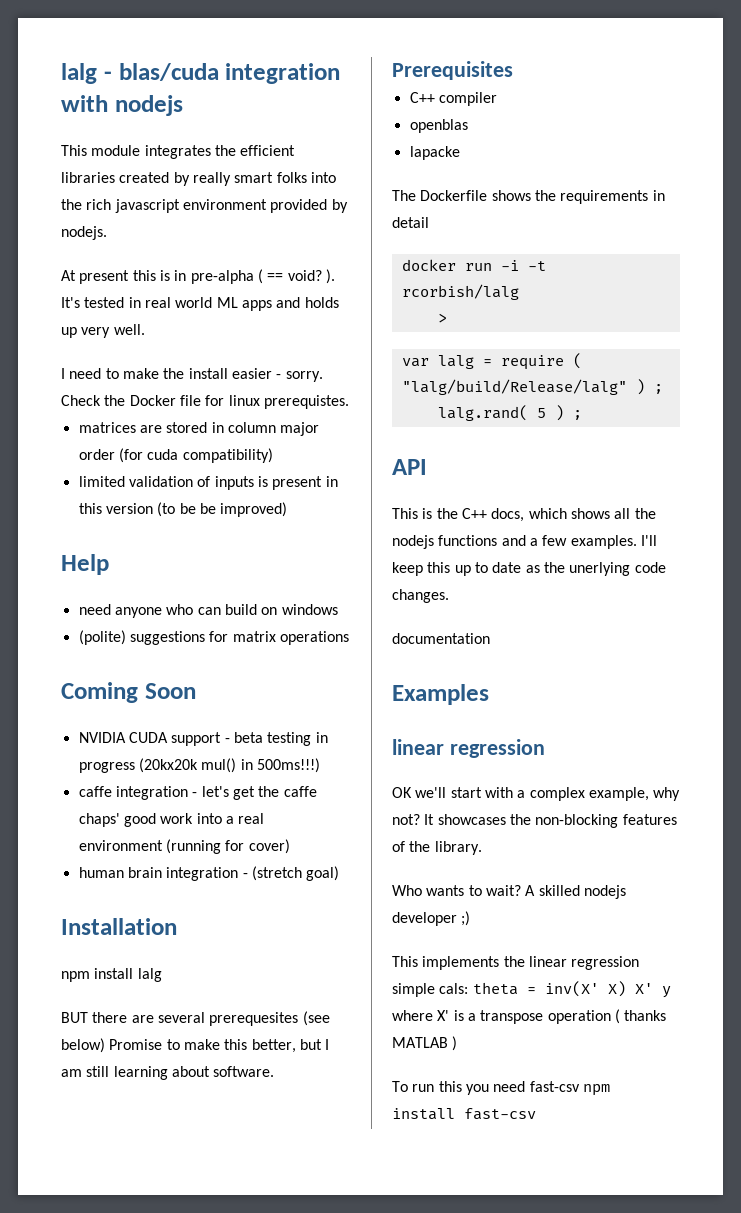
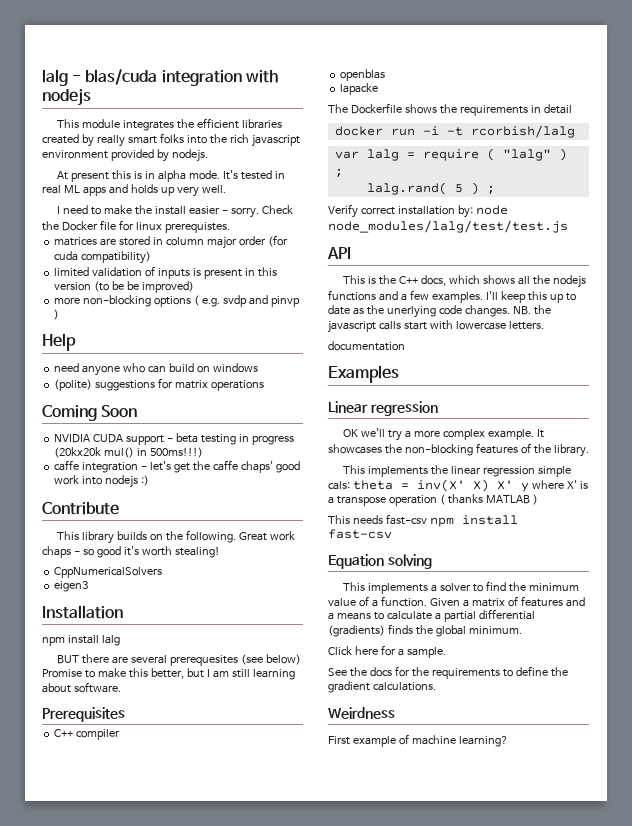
[190,269,335,284] pre-alpha ( == void? ). -> [158,170,221,182] alpha mode.
[175,297,213,308] world -> (61, 189) none
(288, 509) none -> [54,295,300,307] [54,309,60,320] // more non-blocking options ( e.g. svdp and pinvp )
[225,813,265,824] [78,839,290,854] [78,866,340,881] a real environment (running for cover) // human brain integration - (stretch goal) -> [105,475,150,488] [42,502,119,515] [57,530,296,544] [42,546,220,558] [54,567,163,578] [54,581,89,592] nodejs :) // Contribute // This library builds on the following. Great work chaps - so good it's worth stealing! // CppNumericalSolvers // eigen3
[437,313,447,323] // > -> (575, 131) none
[401,379,627,395] "lalg/build/Release/lalg" -> [502,149,551,161] "lalg"
(582, 415) none -> [328,204,508,218] [328,220,568,233] // Verify correct installation by: node node_modules/lalg/test/test.js
(449, 596) none -> [512,305,551,315] [328,320,544,333] NB. the javascript calls start with lowercase letters.
[392,739,444,755] linear -> [328,401,368,413] Linear
[450,787,681,801] [392,814,420,825] start with a complex example, why not? -> [388,429,535,441] try a more complex example.
[392,885,626,899] [392,911,471,926] // Who wants to wait? A skilled nodejs developer ;) -> (589, 450) none
[392,1081,526,1095] To run this you need -> [328,515,383,524] This needs
(536, 1114) none -> [328,554,432,569] [343,581,580,594] [328,596,585,607] [328,609,535,622] [328,624,522,637] [328,645,446,658] [328,666,568,679] [328,681,436,693] [328,707,395,719] [328,734,508,747] // Equation solving // This implements a solver to find the minimum value of a function. Given a matrix of features and a means to calculate a partial differential (gradients) finds the global minimum. // Click here for a sample. // See the docs for the requirements to define the gradient calculations. // Weirdness // First example of machine learning?

